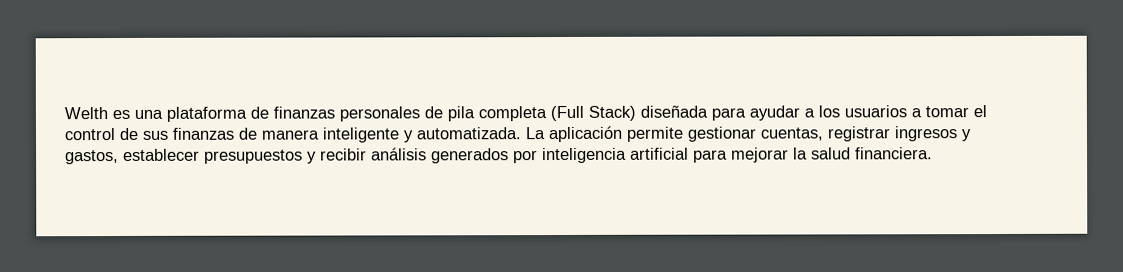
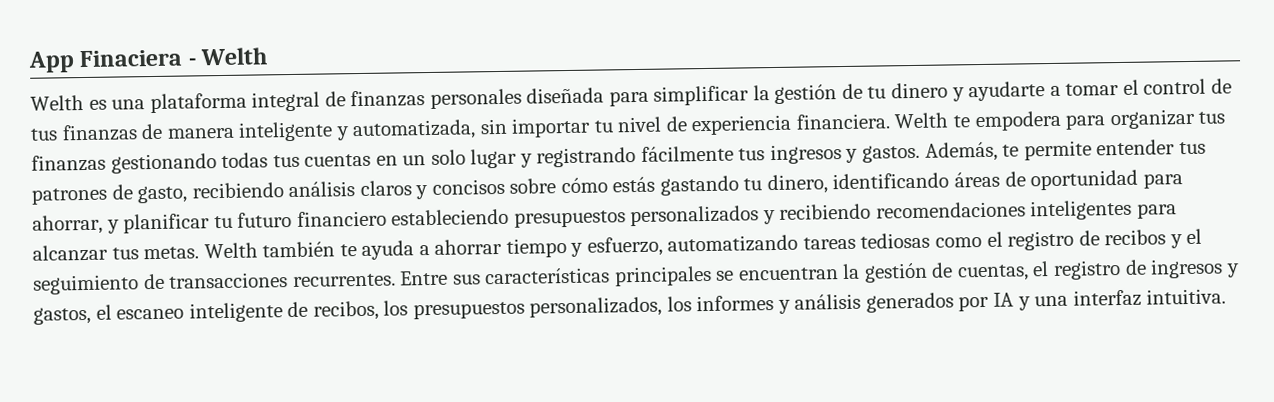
(64, 113) none -> [28,47,268,73] App Finaciera - Welth //
(247, 114) none -> [251,91,321,112] integral
[424,105,907,122] de pila completa (Full Stack) diseñada para ayudar a los usuarios -> [526,81,1046,107] diseñada para simplificar la gestión de tu dinero y ayudarte
[142,130,169,140] sus -> [30,128,58,141] tus
[416,125,972,143] [65,147,933,165] automatizada. La aplicación permite gestionar cuentas, registrar ingresos y gastos, establecer presupuestos y recibir análisis generados por inteligencia artificial para mejorar la salud financiera. -> [352,108,1226,141] [31,139,1206,174] [31,169,1183,205] [32,199,1177,235] [32,228,1203,262] [33,258,1240,295] [33,288,1227,325] automatizada, sin importar tu nivel de experiencia financiera. Welth te empodera para organizar tus finanzas gestionando todas tus cuentas en un solo lugar y registrando fácilmente tus ingresos y gastos. Además, te permite entender tus patrones de gasto, recibiendo análisis claros y concisos sobre cómo estás gastando tu dinero, identificando áreas de oportunidad para ahorrar, y planificar tu futuro financiero estableciendo presupuestos personalizados y recibiendo recomendaciones inteligentes para alcanzar tus metas. Welth también te ayuda a ahorrar tiempo y esfuerzo, automatizando tareas tediosas como el registro de recibos y el seguimiento de transacciones recurrentes. Entre sus características principales se encuentran la gestión de cuentas, el registro de ingresos y gastos, el escaneo inteligente de recibos, los presupuestos personalizados, los informes y análisis generados por IA y una interfaz intuitiva.

